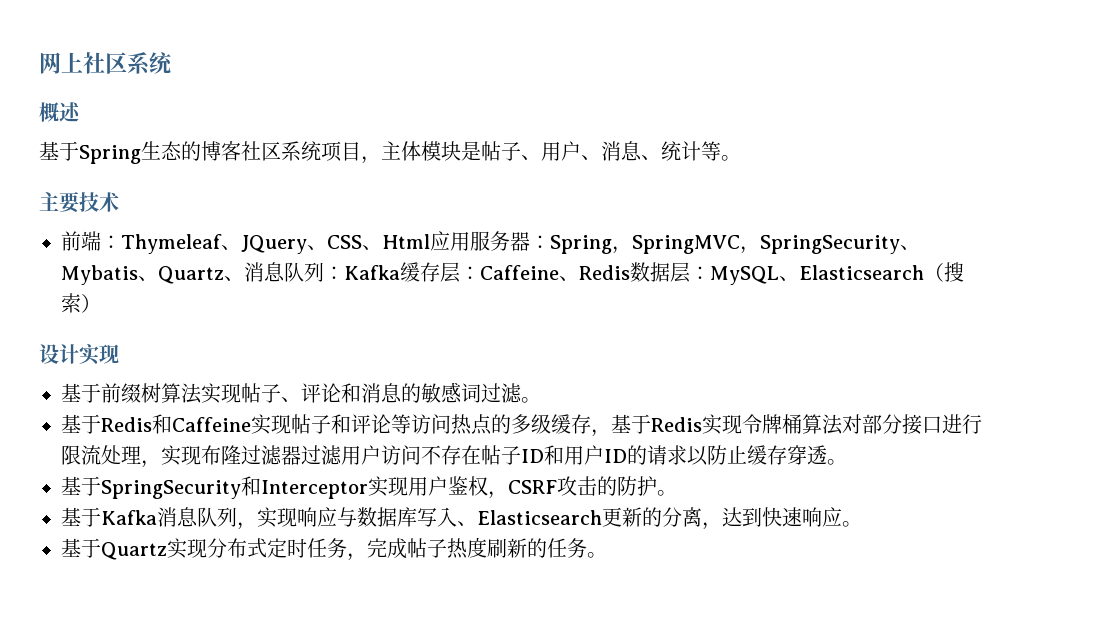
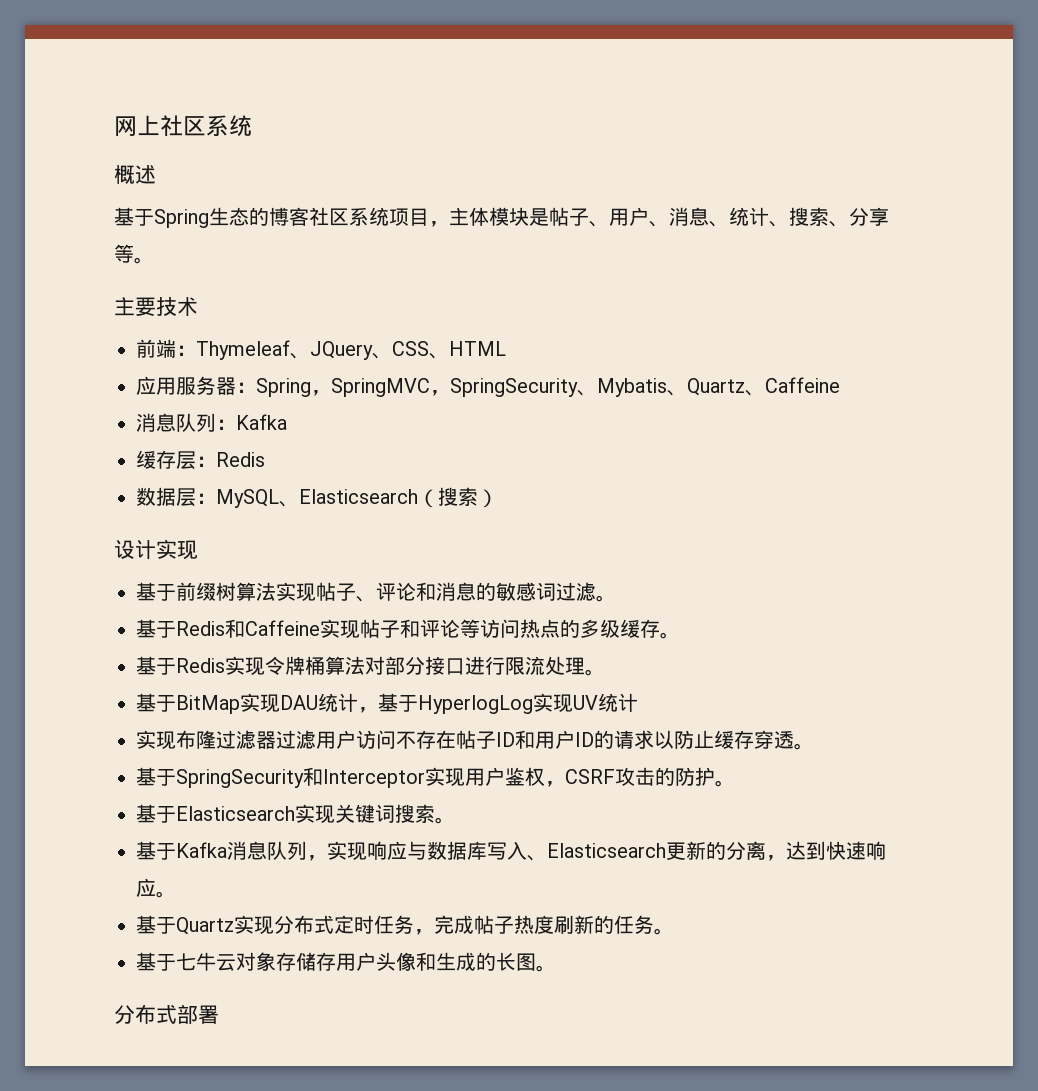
(701, 151) none -> [769,207,889,227] 、搜索、分享
[382,234,430,249] Html -> [449,341,506,356] HTML //
(244, 278) none -> [765,377,840,393] Caffeine //
(400, 272) none -> (287, 422) //
[480,265,630,281] Caffeine、Redis -> [216,452,265,467] Redis //
[591,429,611,437] ， -> [660,632,680,639] 。 //
[141,460,161,468] ， -> [585,669,605,676] [136,693,638,714] 。 // 基于BitMap实现DAU统计，基于HyperlogLog实现UV统计 //
(677, 493) none -> [136,804,455,824] // 基于Elasticsearch实现关键词搜索。
(607, 555) none -> [136,952,556,972] [114,1004,219,1024] // 基于七牛云对象存储存用户头像和生成的长图。 // 分布式部署

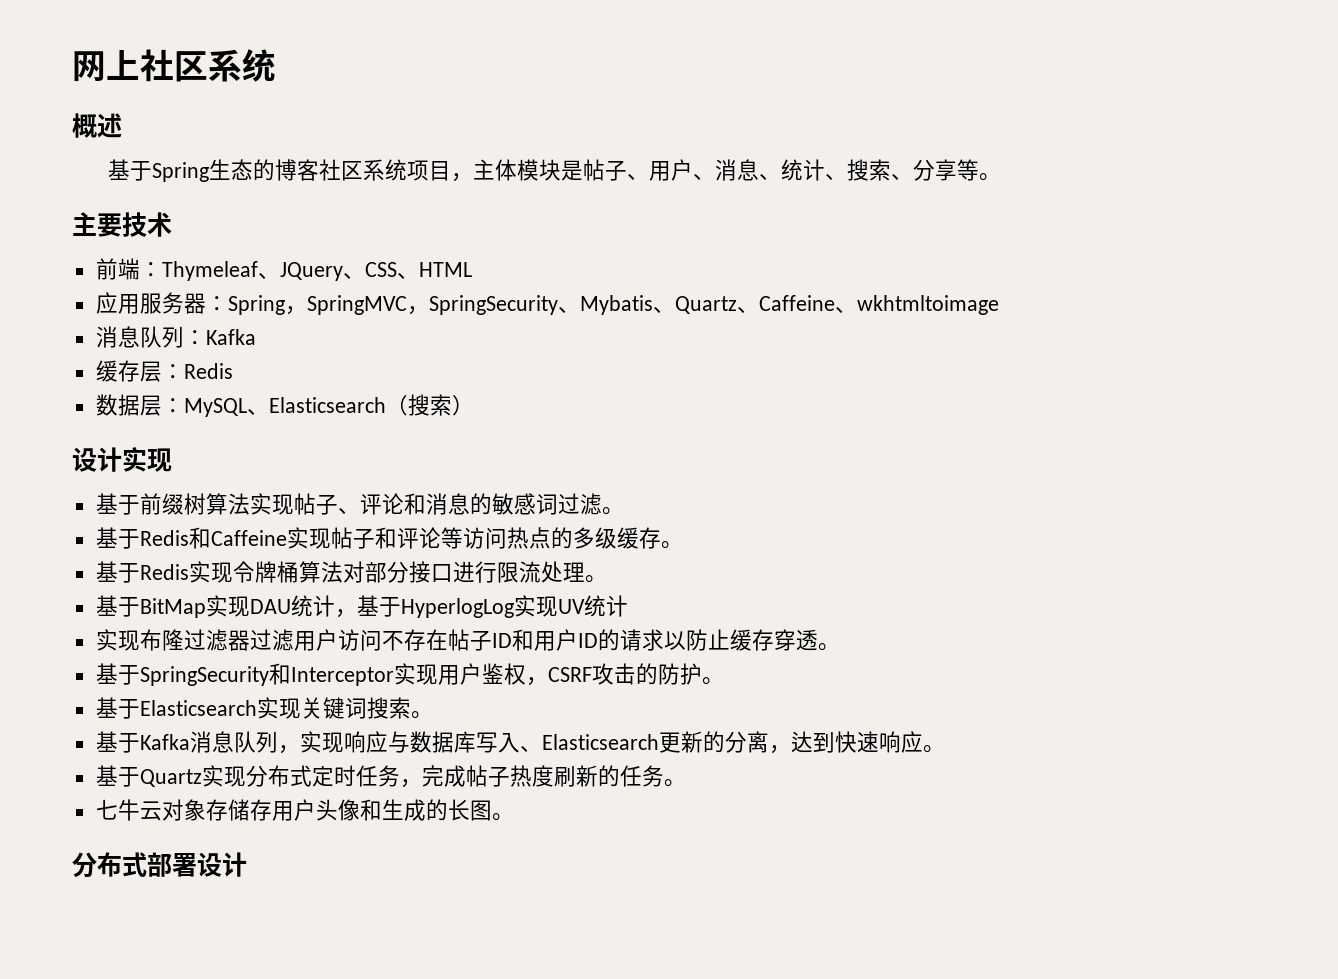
(840, 385) none -> [834,295,999,315] 、wkhtmltoimage
[136,952,176,971] 基于 -> (686, 783) none
(219, 1014) none -> [197,852,247,877] 设计

